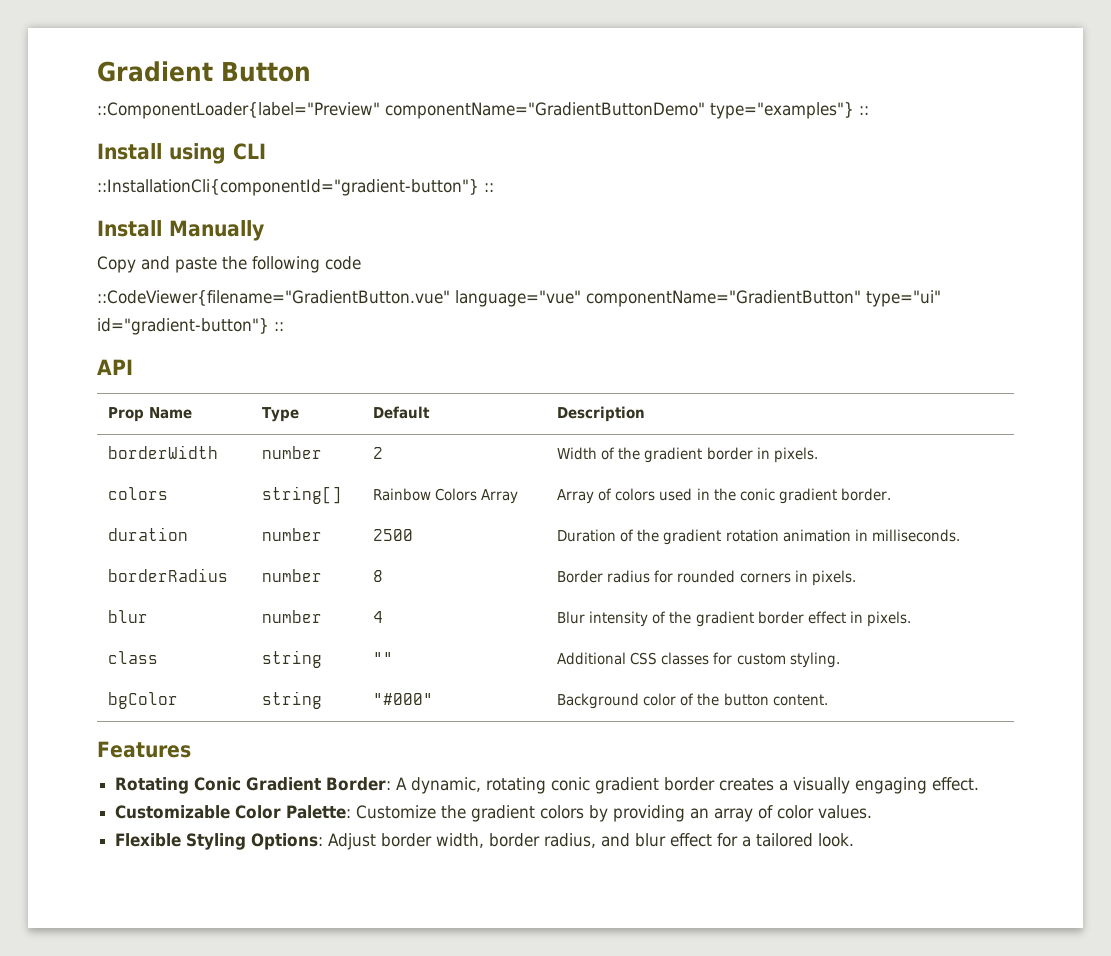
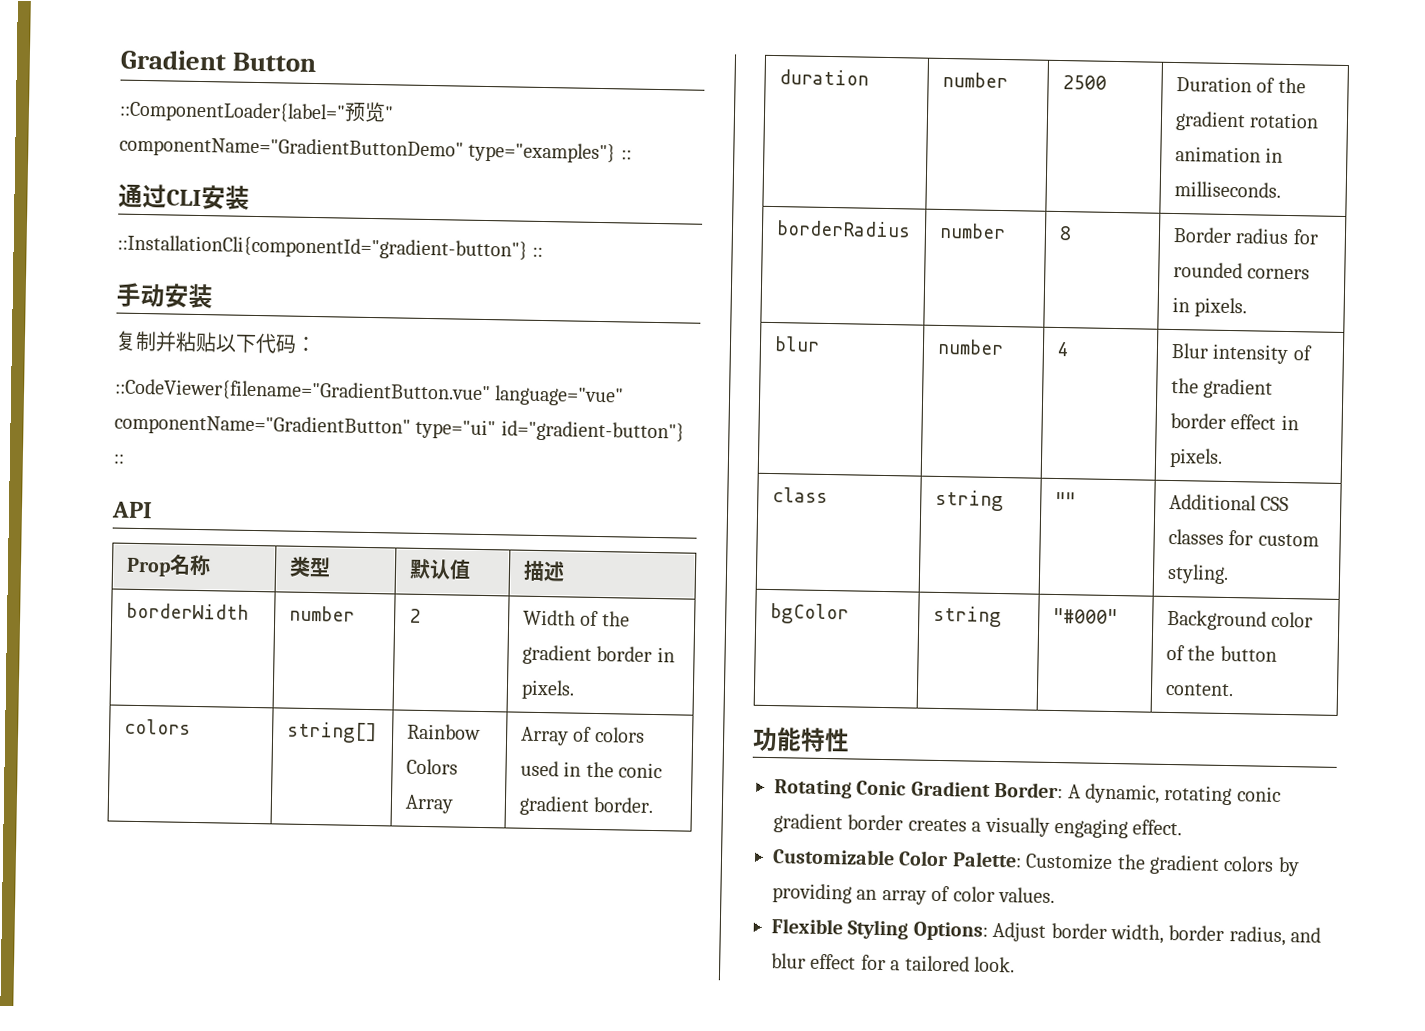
[97,102,380,119] ::ComponentLoader{label="Preview" -> [119,100,394,124] ::ComponentLoader{label="预览"
[97,143,226,164] Install using -> [118,183,167,209] 通过
(266, 151) none -> [201,185,250,210] 安装
[97,220,264,241] [97,256,361,273] Install Manually // Copy and paste the following code -> [116,282,213,309] [115,330,317,354] 手动安装 // 复制并粘贴以下代码：
[149,407,193,419] [262,407,300,422] [373,406,431,419] [557,406,646,422] Name | Type | Default | Description -> [168,554,211,577] [288,556,331,578] [408,558,471,580] [522,560,565,582] 名称 | 类型 | 默认值 | 描述
[97,741,191,758] Features -> [752,726,850,753] 功能特性

